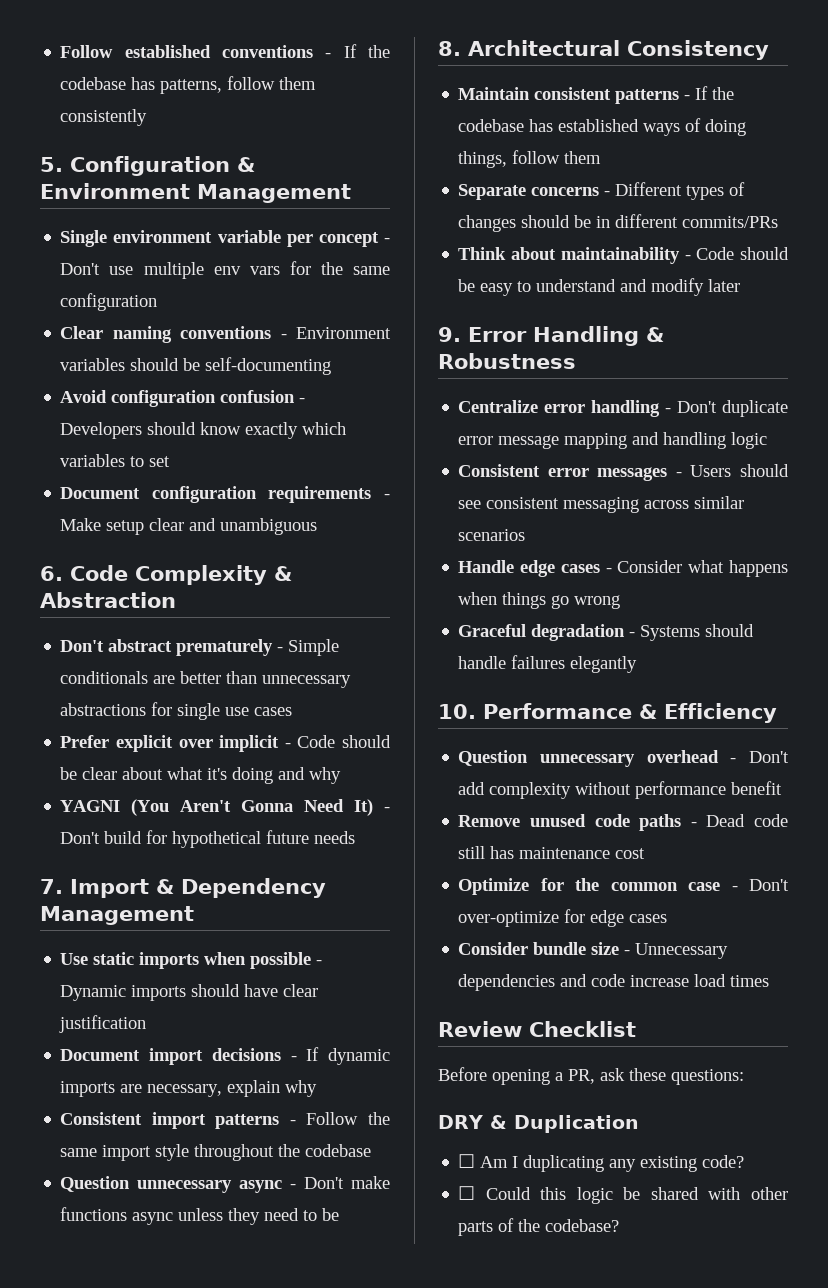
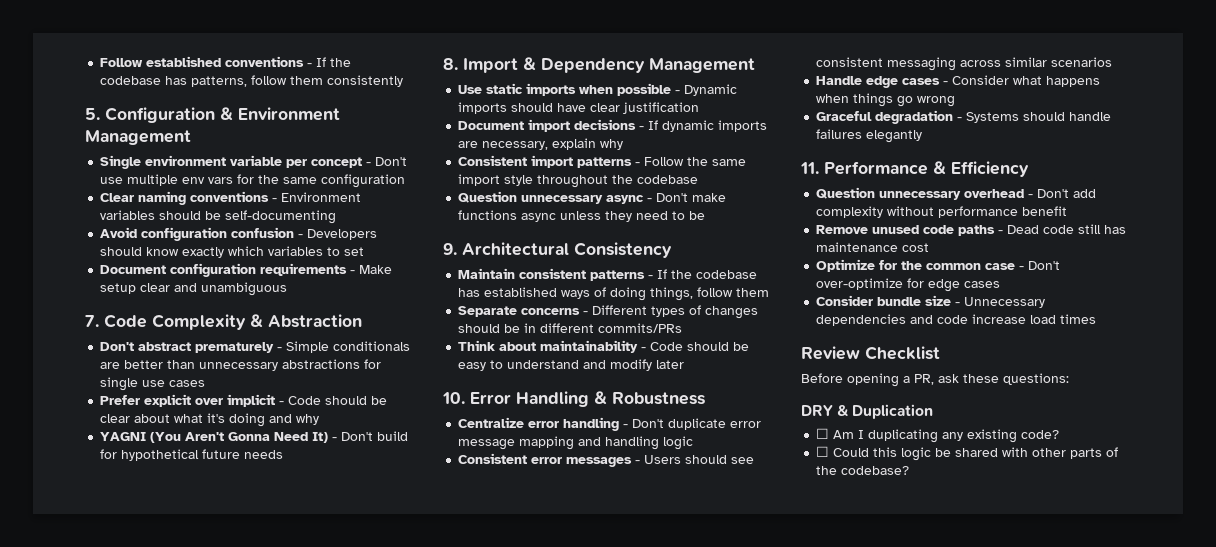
[40,566,63,581] 6. -> [85,315,99,327] 7.
[40,879,63,894] 7. -> [443,58,458,70] 8.
[438,41,461,56] 8. -> [443,243,457,255] 9.
[438,327,461,342] 9. -> [442,392,465,404] 10.
[438,704,476,719] 10. -> [800,162,819,174] 11.

